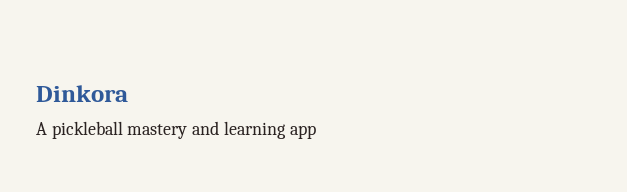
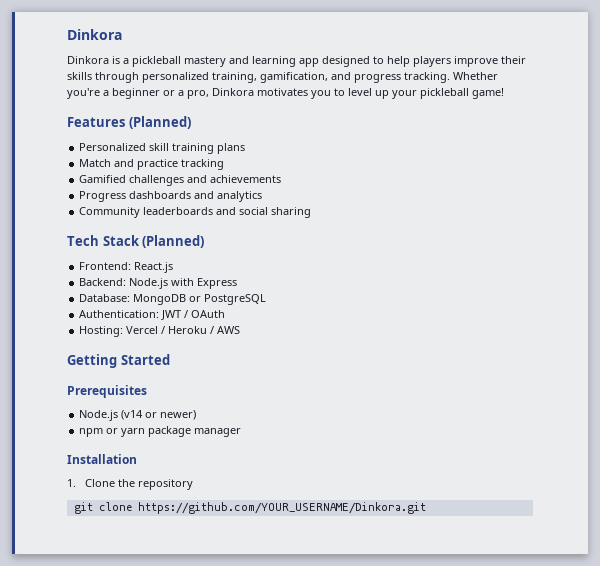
[36,122,47,135] A -> [67,56,129,64] Dinkora is a
(316, 132) none -> [322,56,526,67] [67,72,498,83] [67,88,504,99] [67,116,191,129] [79,143,246,154] [79,159,225,170] [79,175,282,186] [79,191,263,202] [79,207,312,218] [67,235,205,248] [79,262,174,273] [79,278,238,289] [79,294,267,305] [79,310,226,320] [79,326,241,337] [67,354,170,368] [67,385,147,398] [79,410,197,421] [79,426,242,437] [67,454,137,464] [67,479,193,490] [73,502,426,514] designed to help players improve their skills through personalized training, gamification, and progress tracking. Whether you're a beginner or a pro, Dinkora motivates you to level up your pickleball game! // Features (Planned) // Personalized skill training plans // Match and practice tracking // Gamified challenges and achievements // Progress dashboards and analytics // Community leaderboards and social sharing // Tech Stack (Planned) // Frontend: React.js // Backend: Node.js with Express // Database: MongoDB or PostgreSQL // Authentication: JWT / OAuth // Hosting: Vercel / Heroku / AWS // Getting Started // Prerequisites // Node.js (v14 or newer) // npm or yarn package manager // Installation // 1. Clone the repository // git clone https://github.com/YOUR_USERNAME/Dinkora.git

